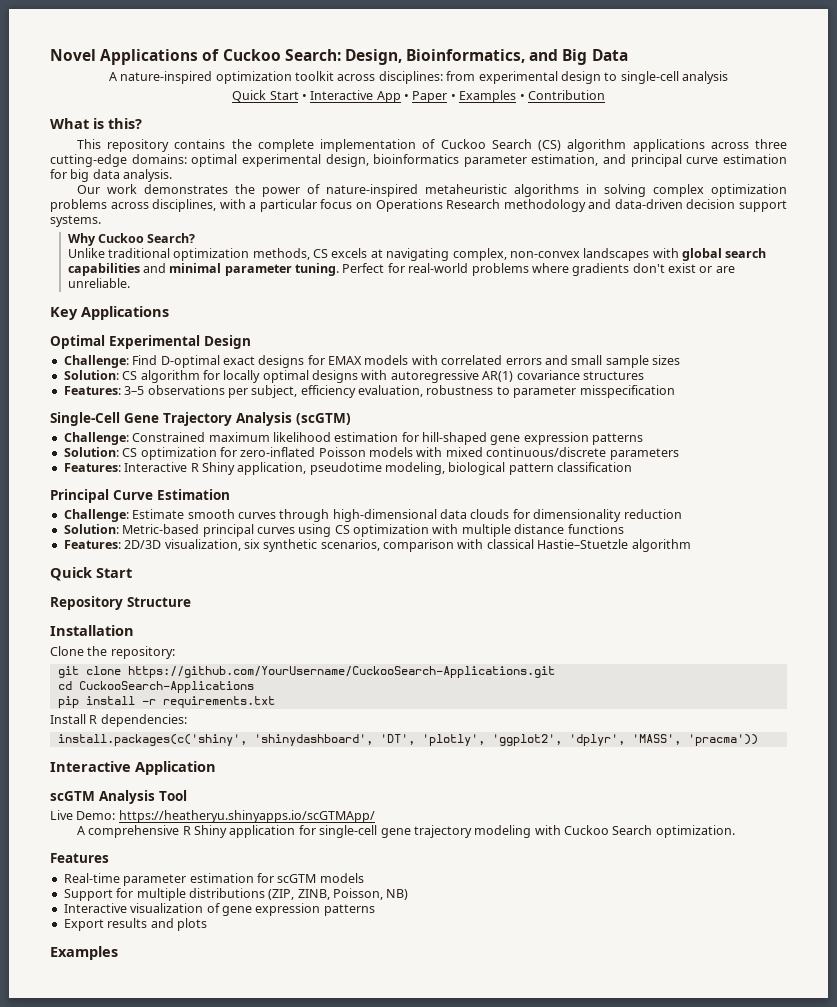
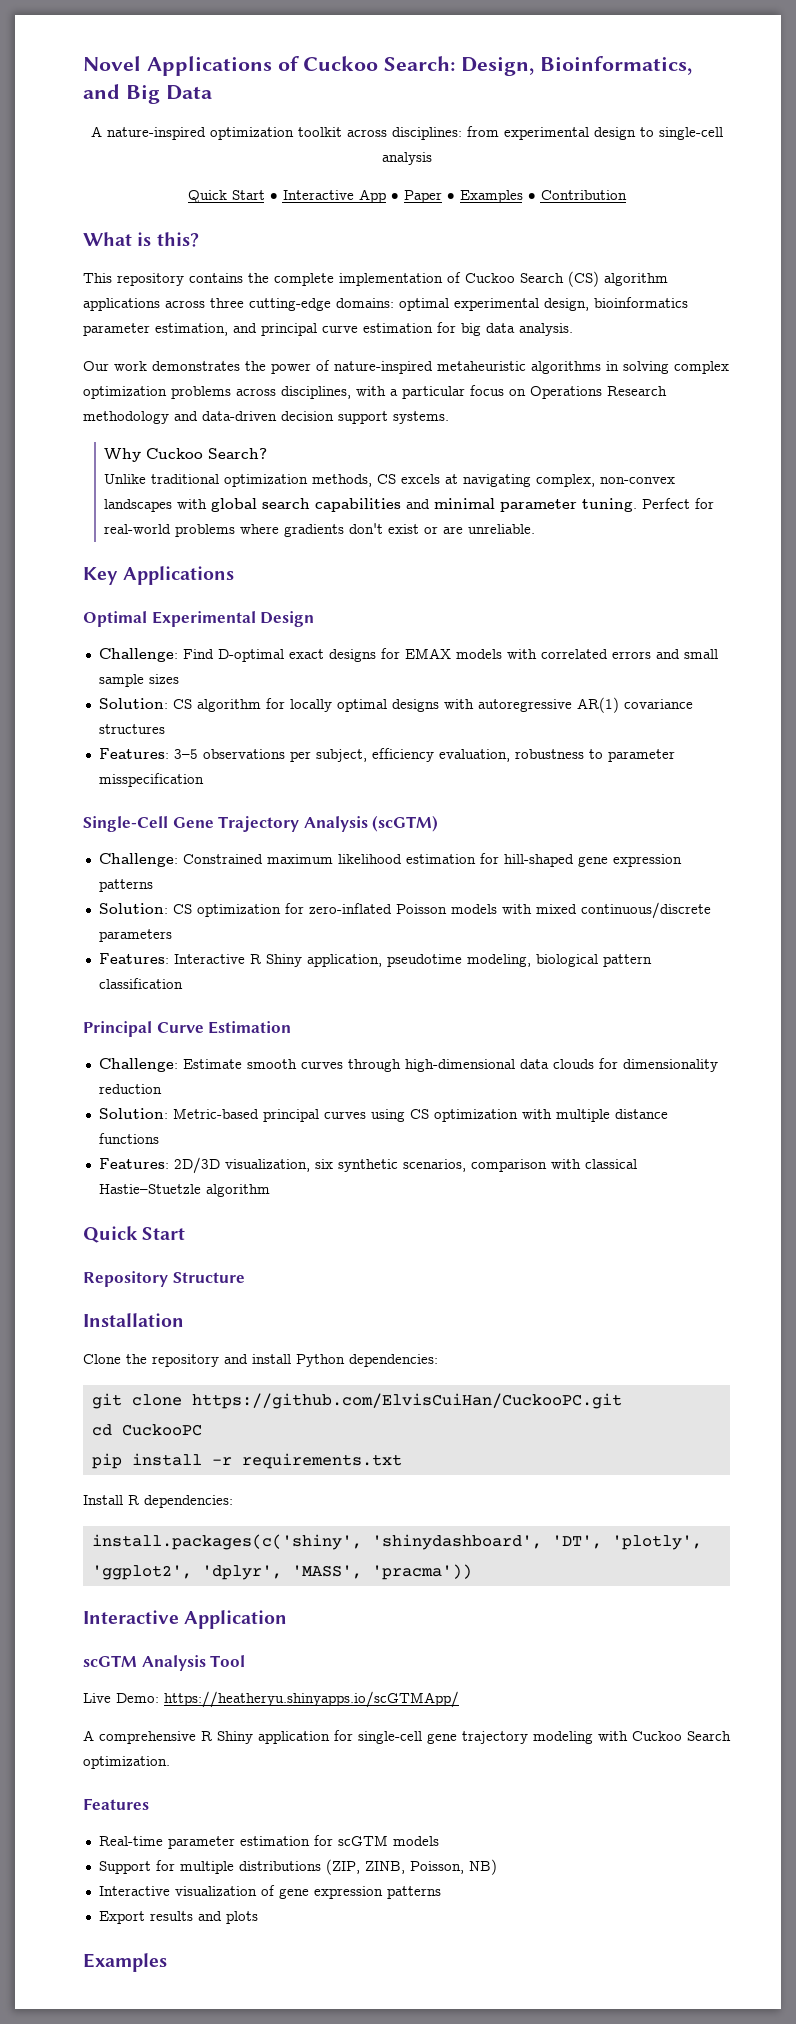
[110,646,175,659] repository: -> [152,1354,438,1367] repository and install Python dependencies:
[127,666,555,678] https://github.com/YourUsername/CuckooSearch-Applications.git -> [191,1393,622,1409] https://github.com/ElvisCuiHan/CuckooPC.git
[78,681,254,693] CuckooSearch-Applications -> [121,1424,202,1436] CuckooPC

